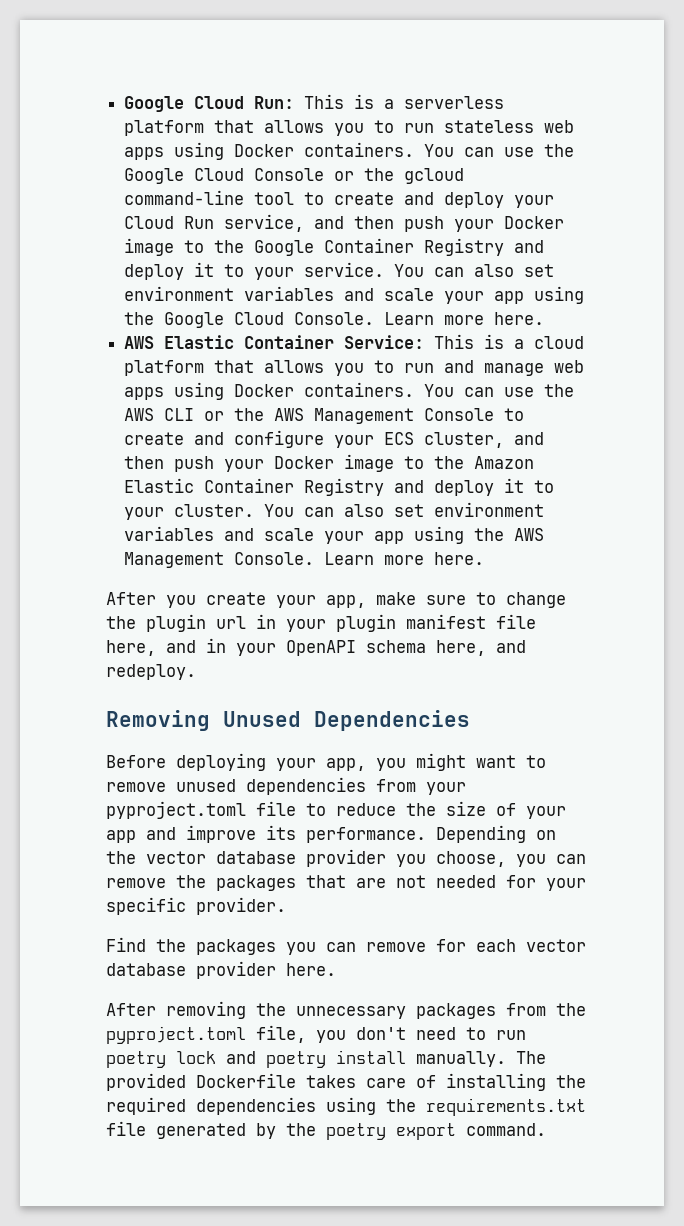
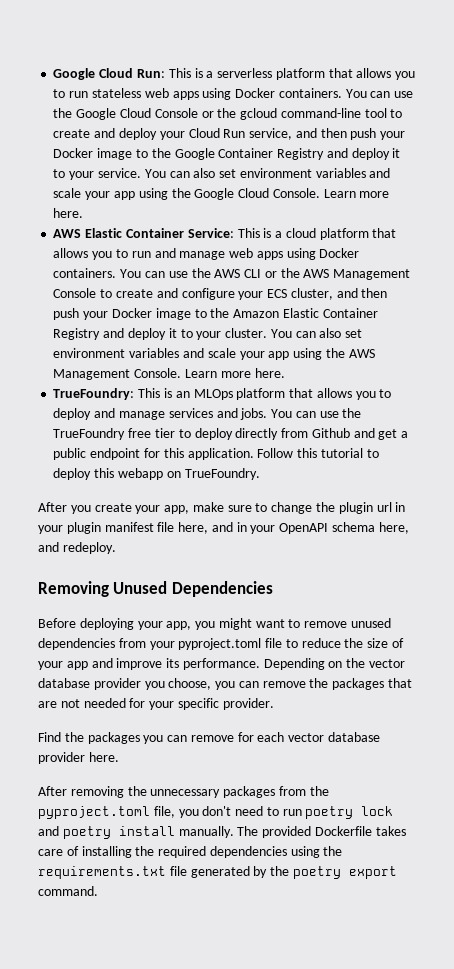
(485, 558) none -> [53,388,392,400] [53,408,362,420] [53,428,409,440] [53,448,379,460] [53,468,260,480] // TrueFoundry: This is an MLOps platform that allows you to deploy and manage services and jobs. You can use the TrueFoundry free tier to deploy directly from Github and get a public endpoint for this application. Follow this tutorial to deploy this webapp on TrueFoundry.

